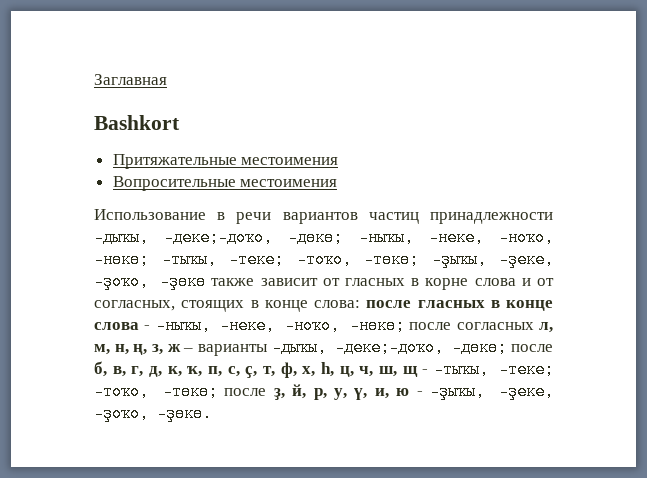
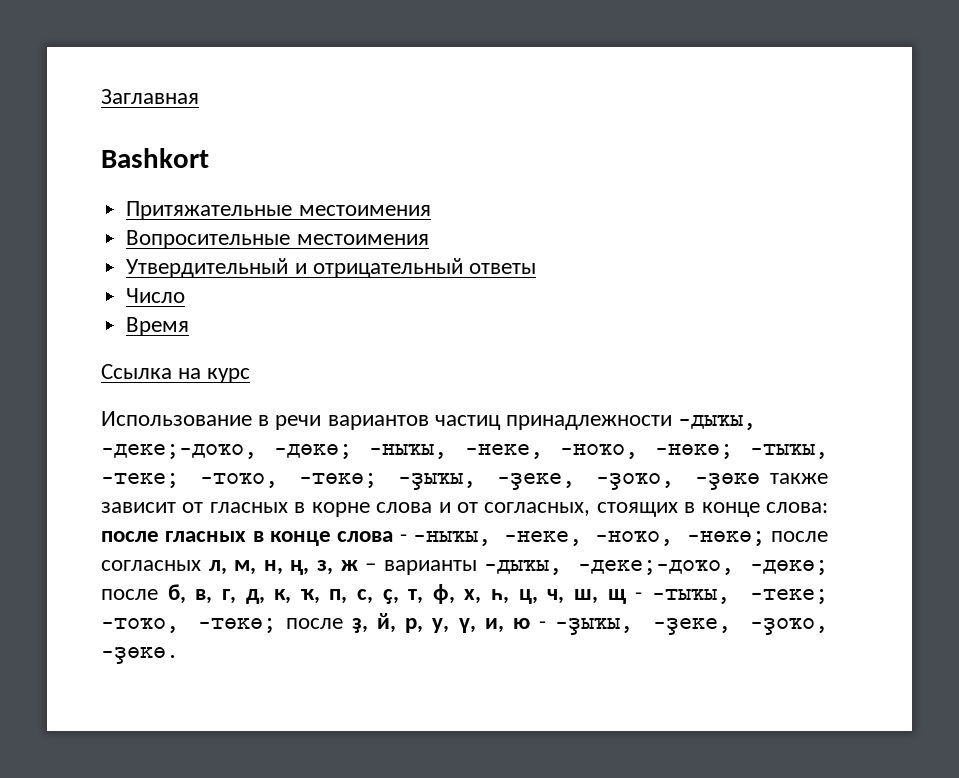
(338, 183) none -> [126,258,536,278] [126,288,186,303] [126,317,190,336] [101,364,251,383] // Утвердительный и отрицательный ответы // Число // Время // Ссылка на курс

